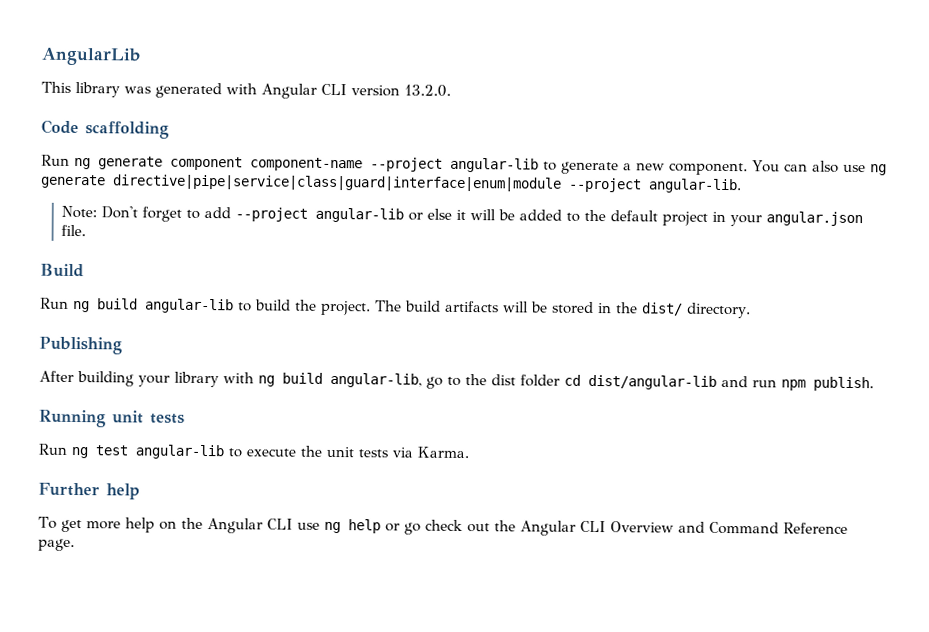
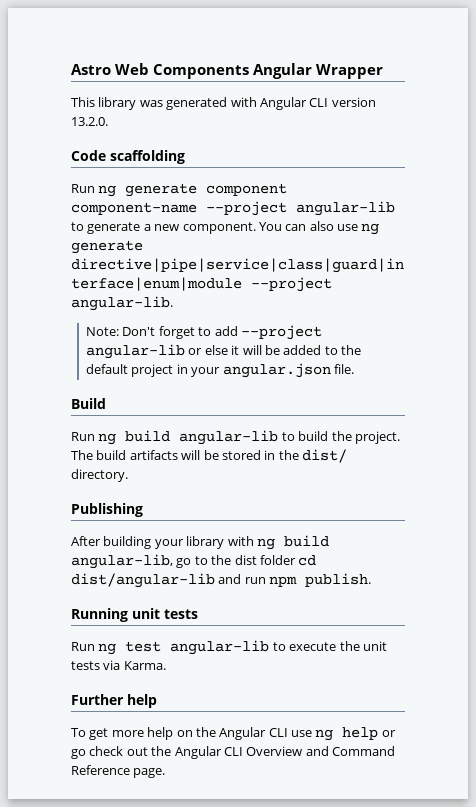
[41,47,141,66] AngularLib -> [71,63,383,79] Astro Web Components Angular Wrapper

